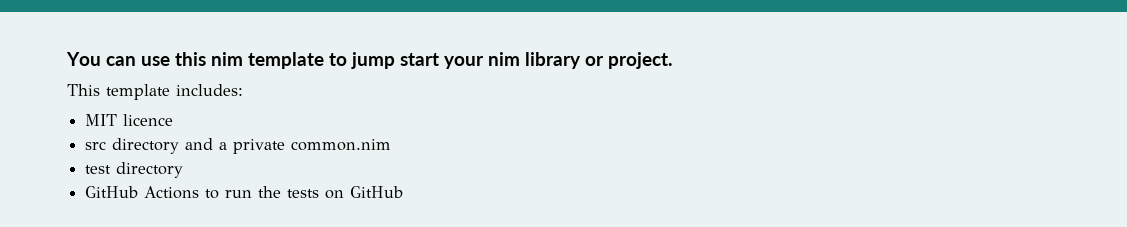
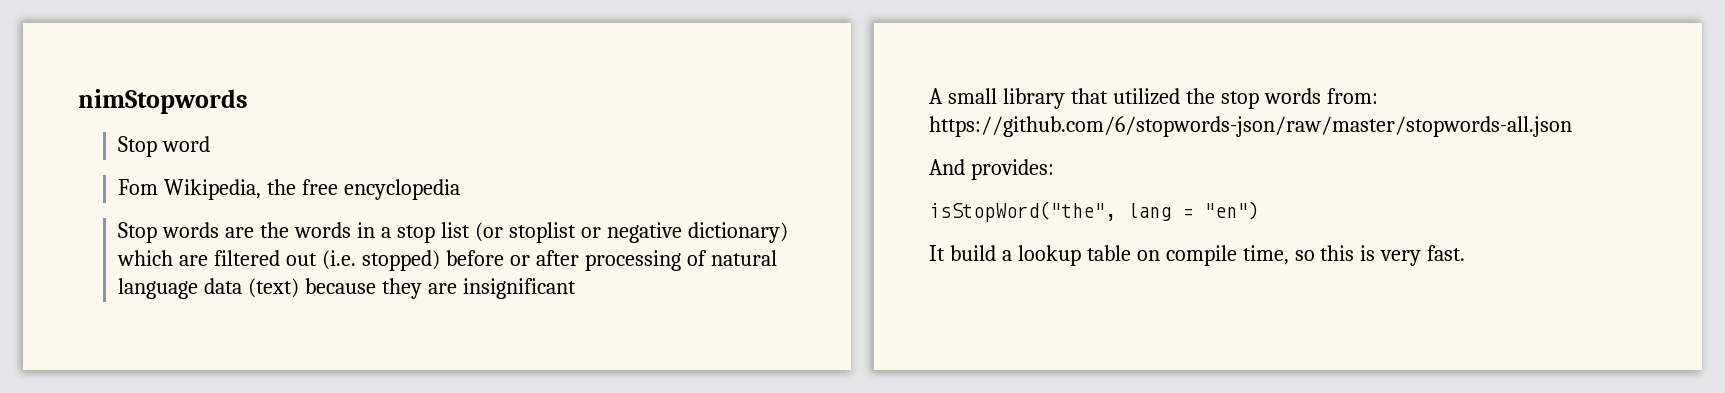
[66,52,673,69] [67,84,243,100] [85,114,174,126] [85,138,392,154] [85,162,184,178] [85,186,404,199] You can use this nim template to jump start your nim library or project. // This template includes: // MIT licence // src directory and a private common.nim // test directory // GitHub Actions to run the tests on GitHub -> [78,89,248,114] [118,136,211,157] [118,179,461,200] [118,222,788,243] [117,250,777,271] [118,278,576,299] [929,88,1378,109] [929,116,1572,137] [929,159,1054,180] [929,201,1259,222] [929,245,1466,266] nimStopwords // Stop word // Fom Wikipedia, the free encyclopedia // Stop words are the words in a stop list (or stoplist or negative dictionary) which are filtered out (i.e. stopped) before or after processing of natural language data (text) because they are insignificant // A small library that utilized the stop words from: https://github.com/6/stopwords-json/raw/master/stopwords-all.json // And provides: // isStopWord("the", lang = "en") // It build a lookup table on compile time, so this is very fast.

